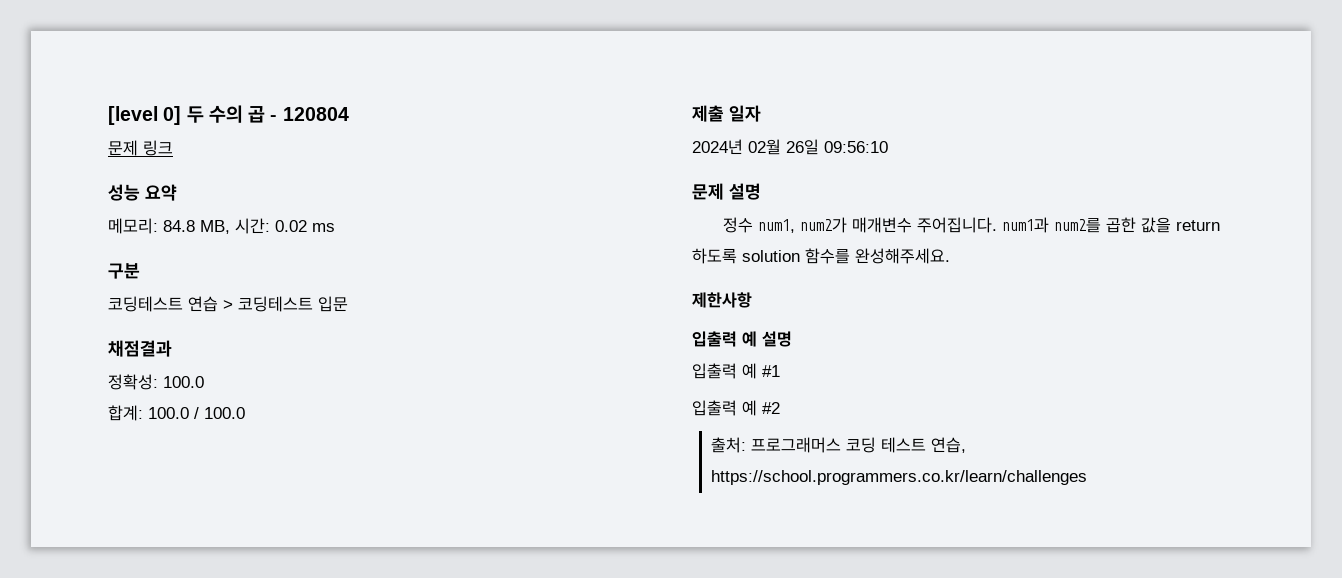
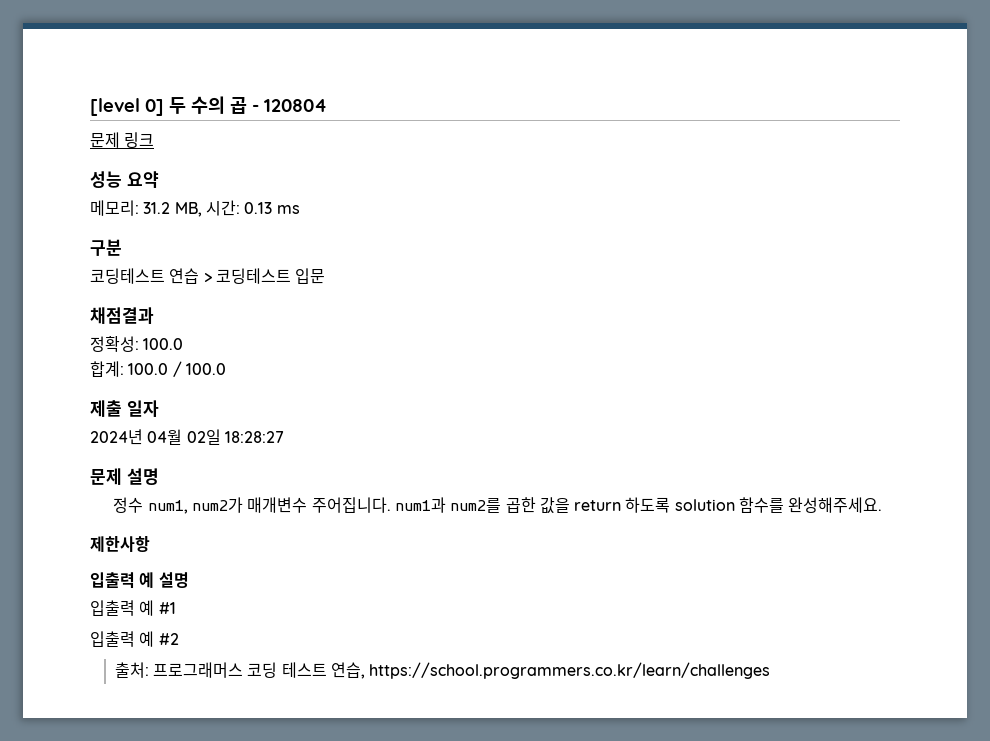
[163,220,195,232] 84.8 -> [143,202,171,214] 31.2
[275,220,307,232] 0.02 -> [244,202,273,214] 0.13
[748,139,888,155] 02월 26일 09:56:10 -> [147,429,284,445] 04월 02일 18:28:27

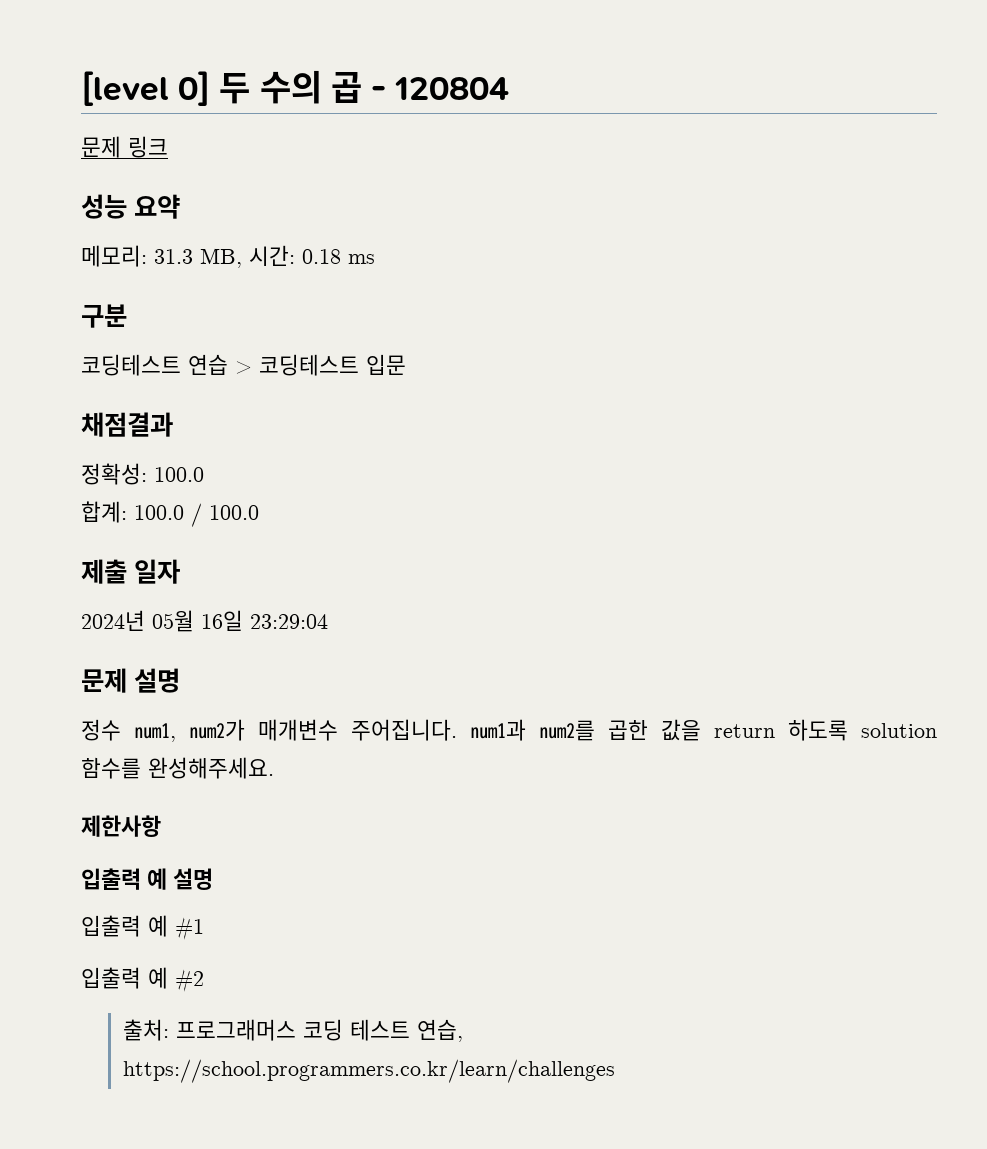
[143,202,171,214] 31.2 -> [154,249,193,264] 31.3
[244,202,273,214] 0.13 -> [302,249,341,264] 0.18
[147,429,284,445] 04월 02일 18:28:27 -> [152,610,328,632] 05월 16일 23:29:04

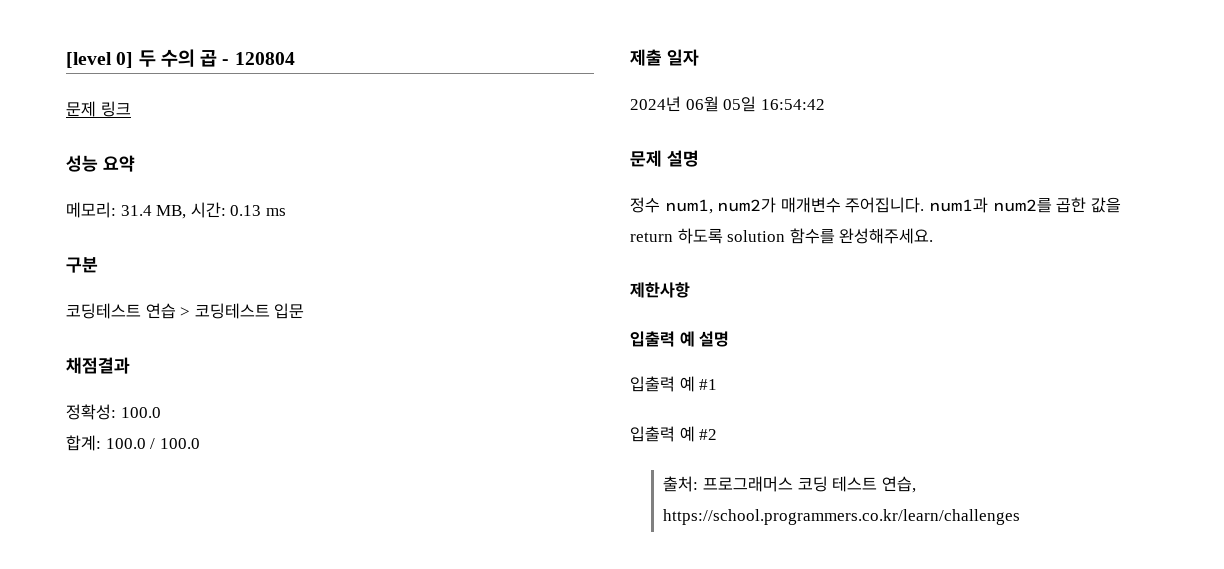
[154,249,193,264] 31.3 -> [120,205,152,216] 31.4
[302,249,341,264] 0.18 -> [230,205,262,216] 0.13
[152,610,328,632] 05월 16일 23:29:04 -> [685,96,825,112] 06월 05일 16:54:42

